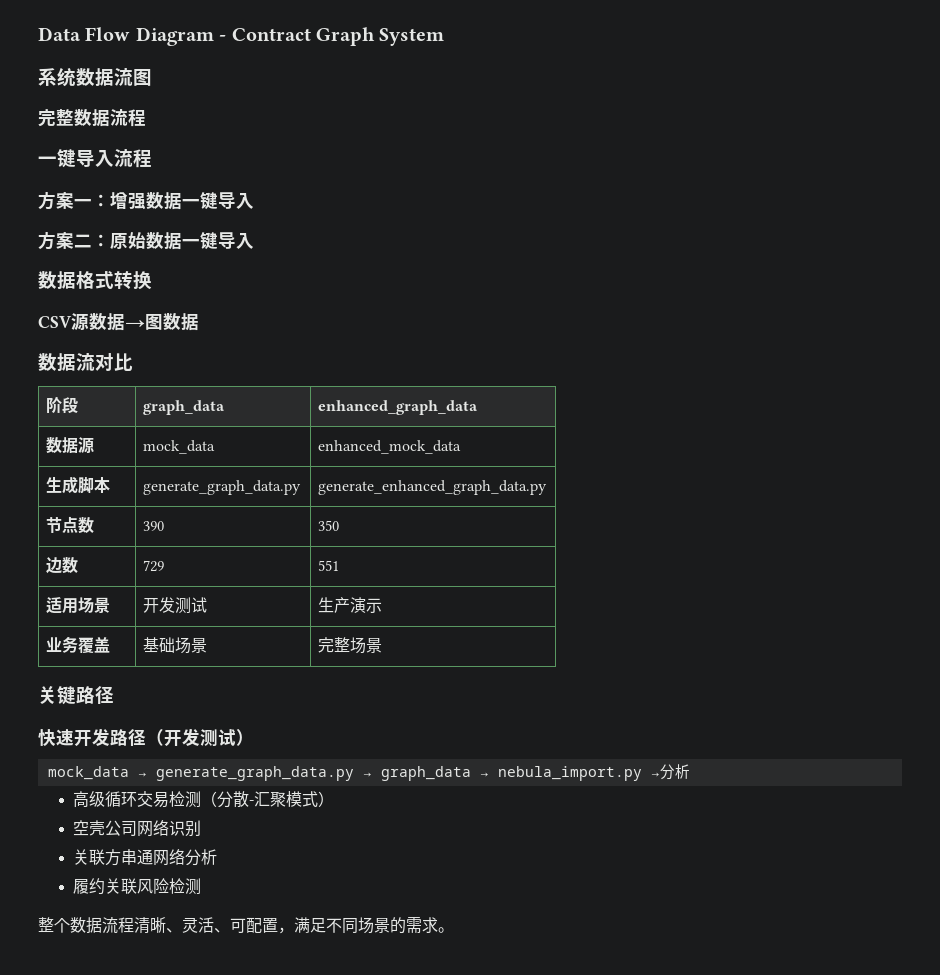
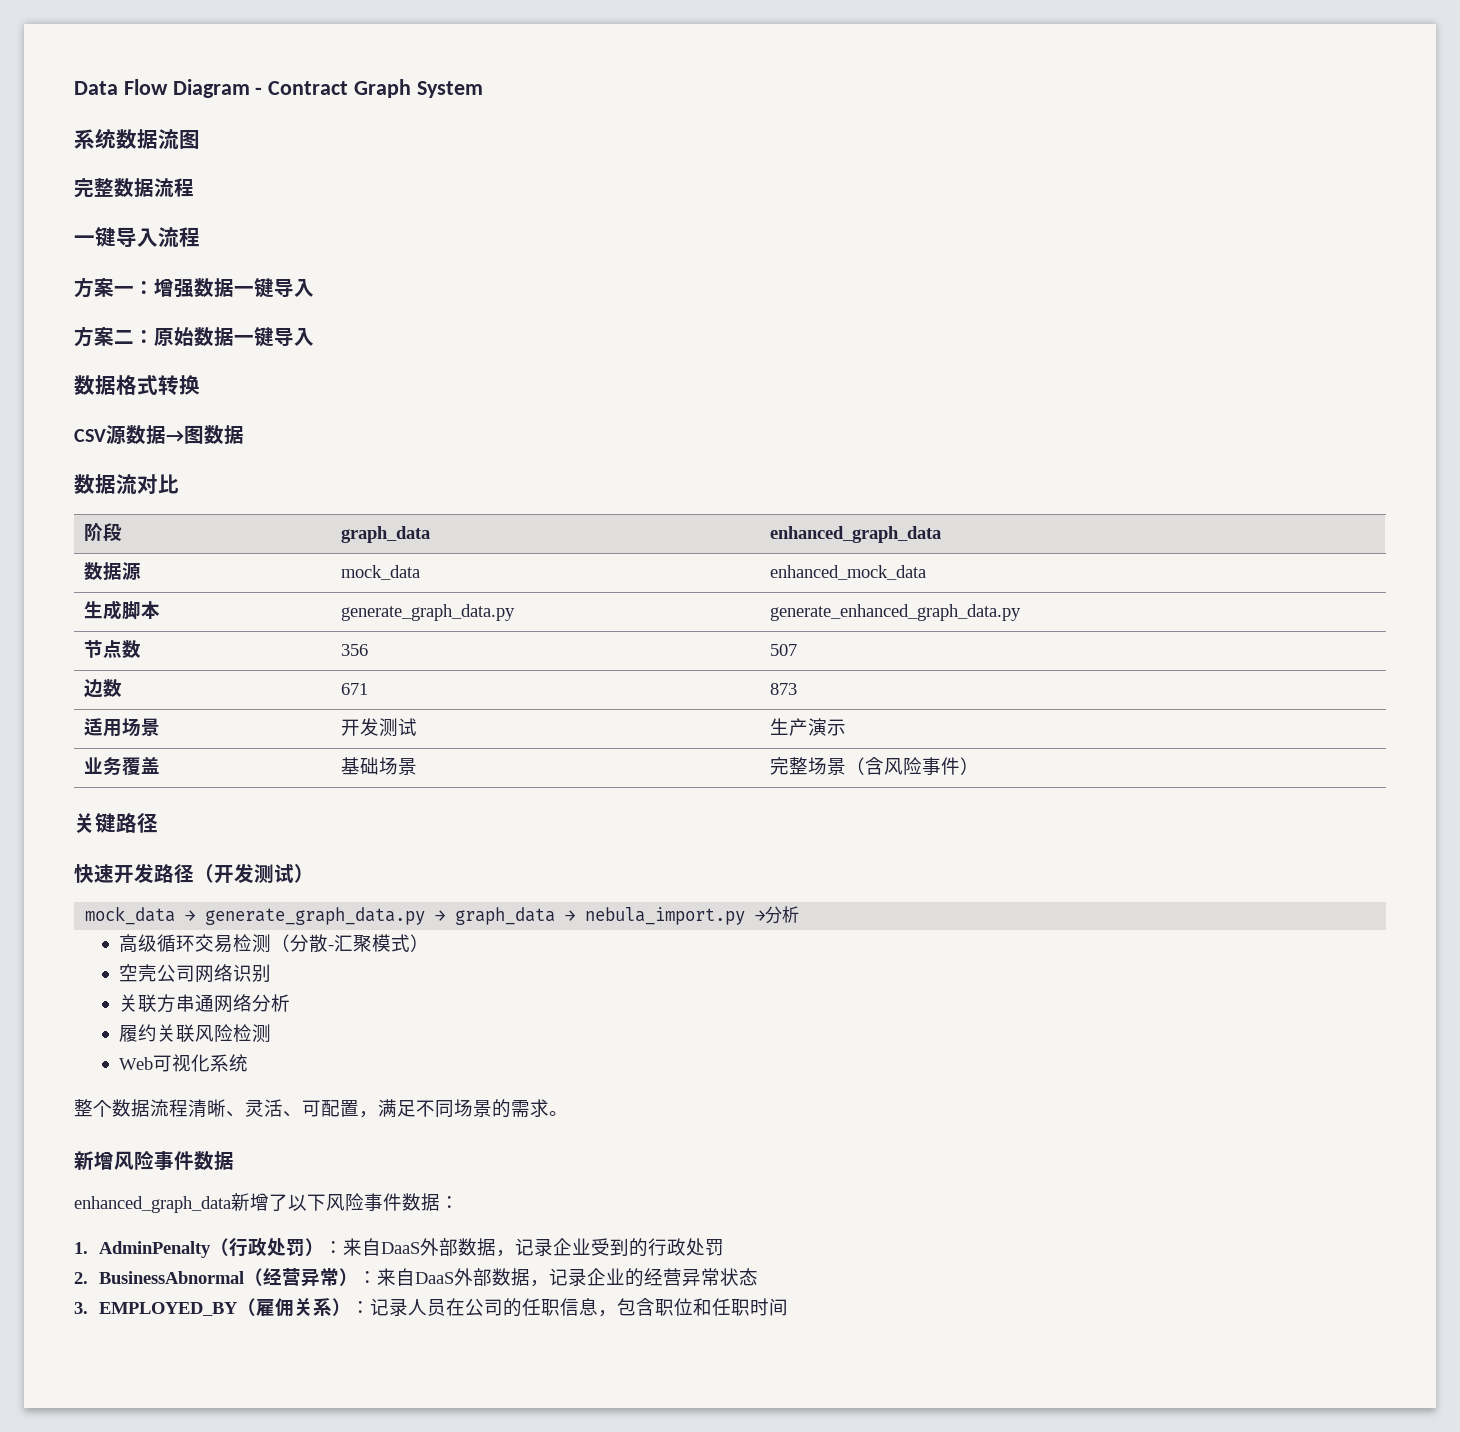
[143,521,165,531] [318,520,340,531] 390 | 350 -> [340,644,368,656] [769,644,797,656] 356 | 507
[143,560,165,572] [318,560,340,571] 729 | 551 -> [340,683,368,695] [769,683,797,695] 671 | 873
(383, 645) none -> [845,757,979,775] （含风险事件）
(202, 886) none -> [119,1054,249,1072] // Web可视化系统
(454, 930) none -> [74,1150,234,1170] [74,1193,459,1213] [74,1238,724,1258] [74,1267,758,1287] [74,1298,788,1317] // 新增风险事件数据 // enhanced_graph_data新增了以下风险事件数据： // 1. AdminPenalty（行政处罚）：来自DaaS外部数据，记录企业受到的行政处罚 // 2. BusinessAbnormal（经营异常）：来自DaaS外部数据，记录企业的经营异常状态 // 3. EMPLOYED_BY（雇佣关系）：记录人员在公司的任职信息，包含职位和任职时间

